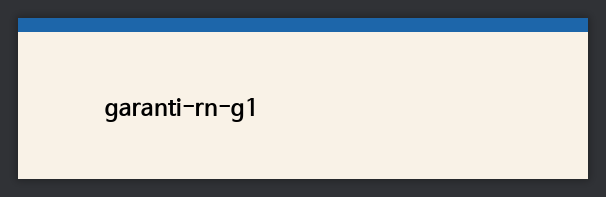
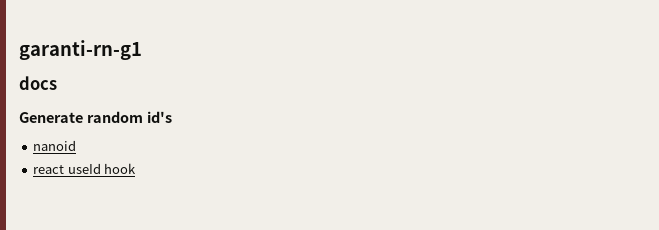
(258, 110) none -> [19,76,57,90] [19,111,172,123] [33,140,77,151] [33,163,137,174] // docs // Generate random id's // nanoid // react useId hook

